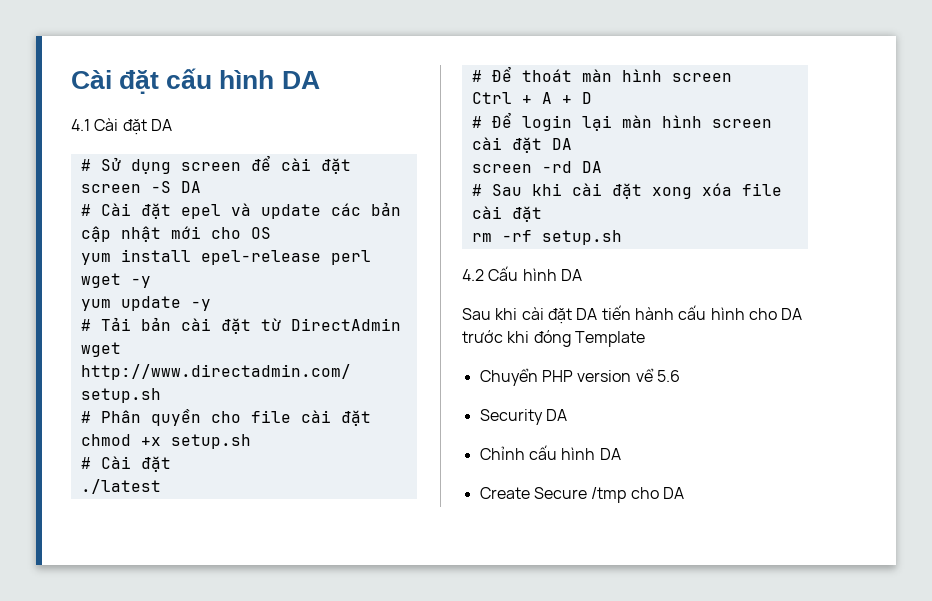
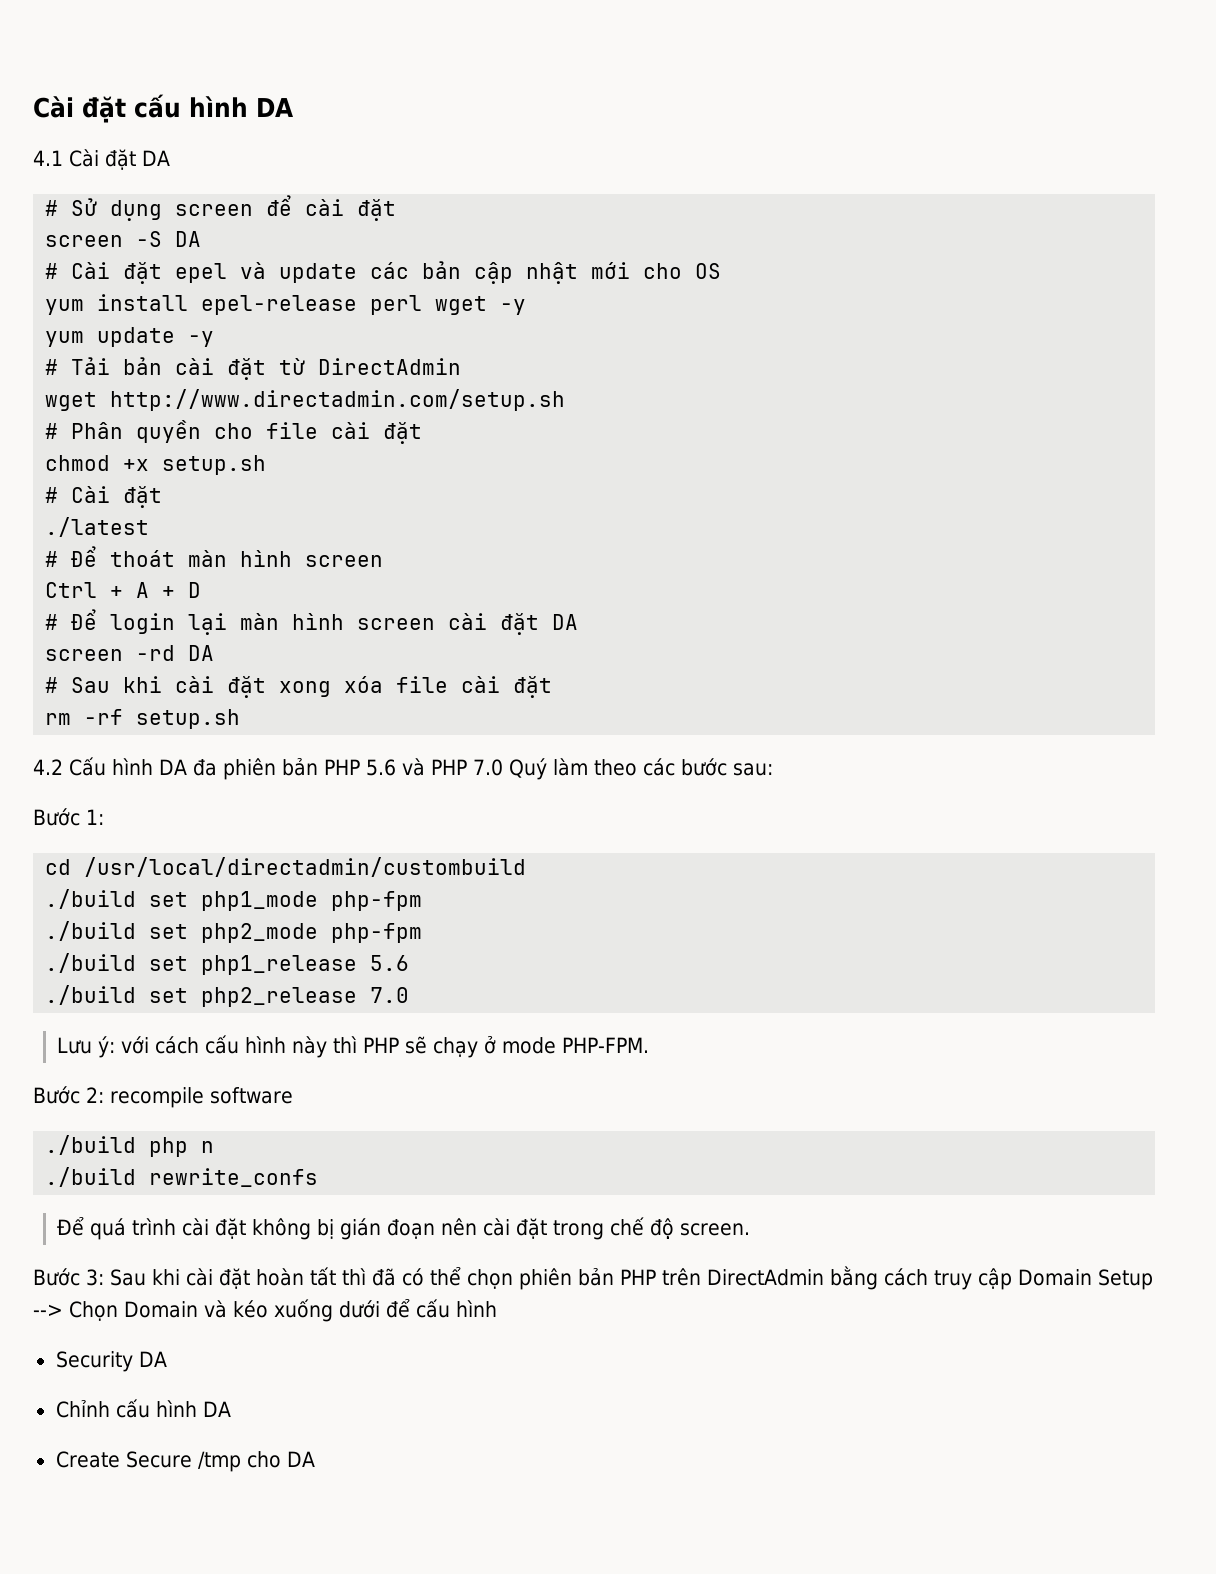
[462,305,803,324] [462,330,645,347] [479,368,680,386] // Sau khi cài đặt DA tiến hành cấu hình cho DA trước khi đóng Template // Chuyển PHP version vể 5.6 -> [193,757,773,780] [33,808,104,826] [45,857,527,877] [45,889,423,911] [45,921,423,943] [45,953,410,975] [45,985,410,1007] [56,1035,649,1058] [33,1086,293,1108] [45,1135,215,1157] [45,1167,319,1187] [56,1216,750,1240] [33,1266,1153,1290] [33,1298,497,1322] đa phiên bản PHP 5.6 và PHP 7.0 Quý làm theo các bước sau: // Bước 1: // cd /usr/local/directadmin/custombuild // ./build set php1_mode php-fpm // ./build set php2_mode php-fpm // ./build set php1_release 5.6 // ./build set php2_release 7.0 // Lưu ý: với cách cấu hình này thì PHP sẽ chạy ở mode PHP-FPM. // Bước 2: recompile software // ./build php n // ./build rewrite_confs // Để quá trình cài đặt không bị gián đoạn nên cài đặt trong chế độ screen. // Bước 3: Sau khi cài đặt hoàn tất thì đã có thể chọn phiên bản PHP trên DirectAdmin bằng cách truy cập Domain Setup --> Chọn Domain và kéo xuống dưới để cấu hình

